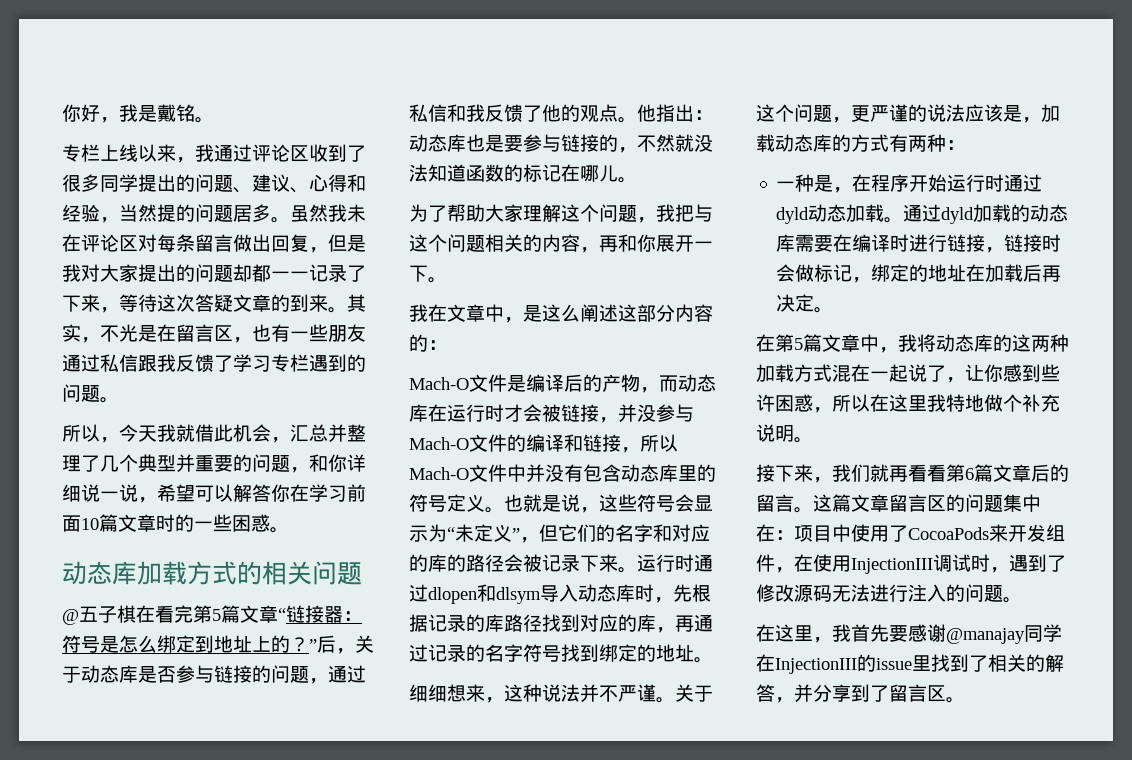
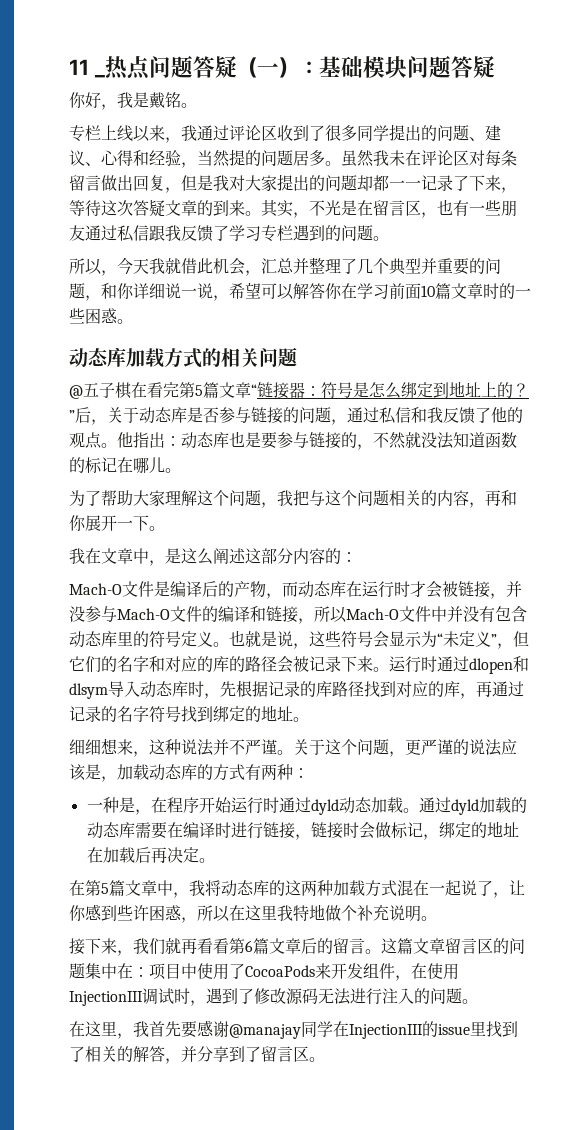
(62, 113) none -> [69,59,89,75] [93,55,495,80] 11 _热点问题答疑（一）：基础模块问题答疑 //

